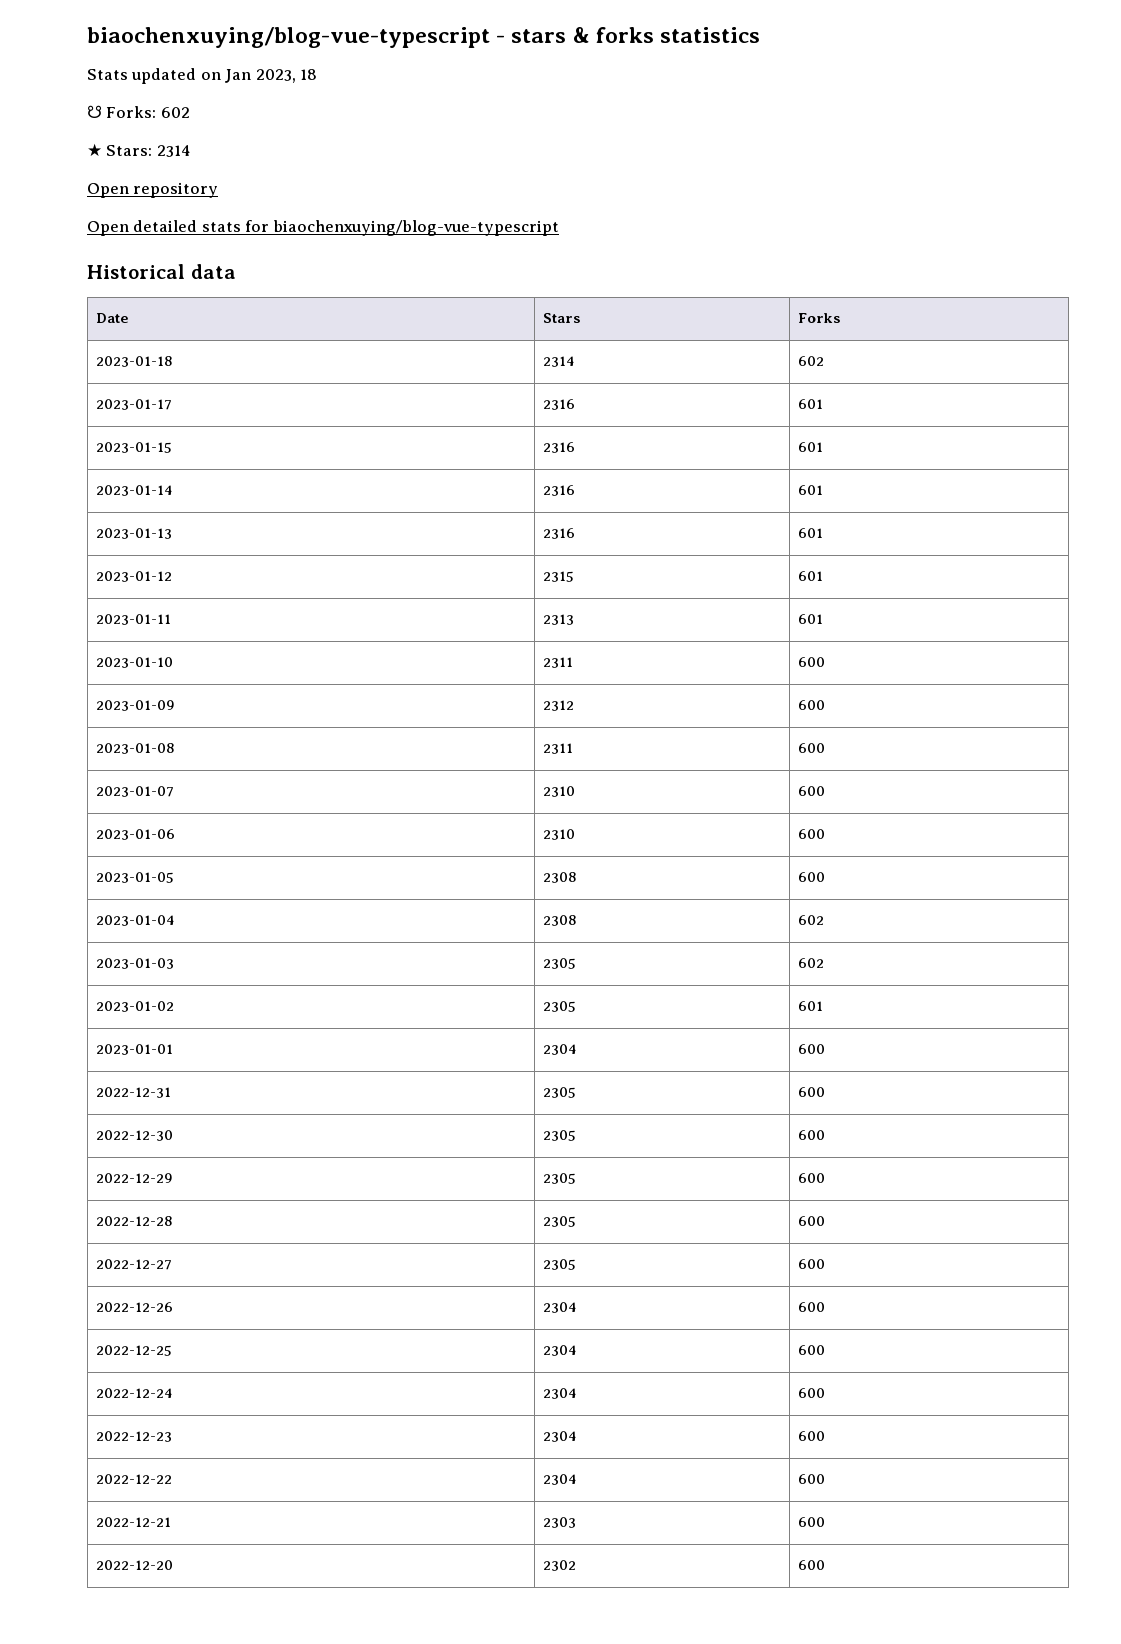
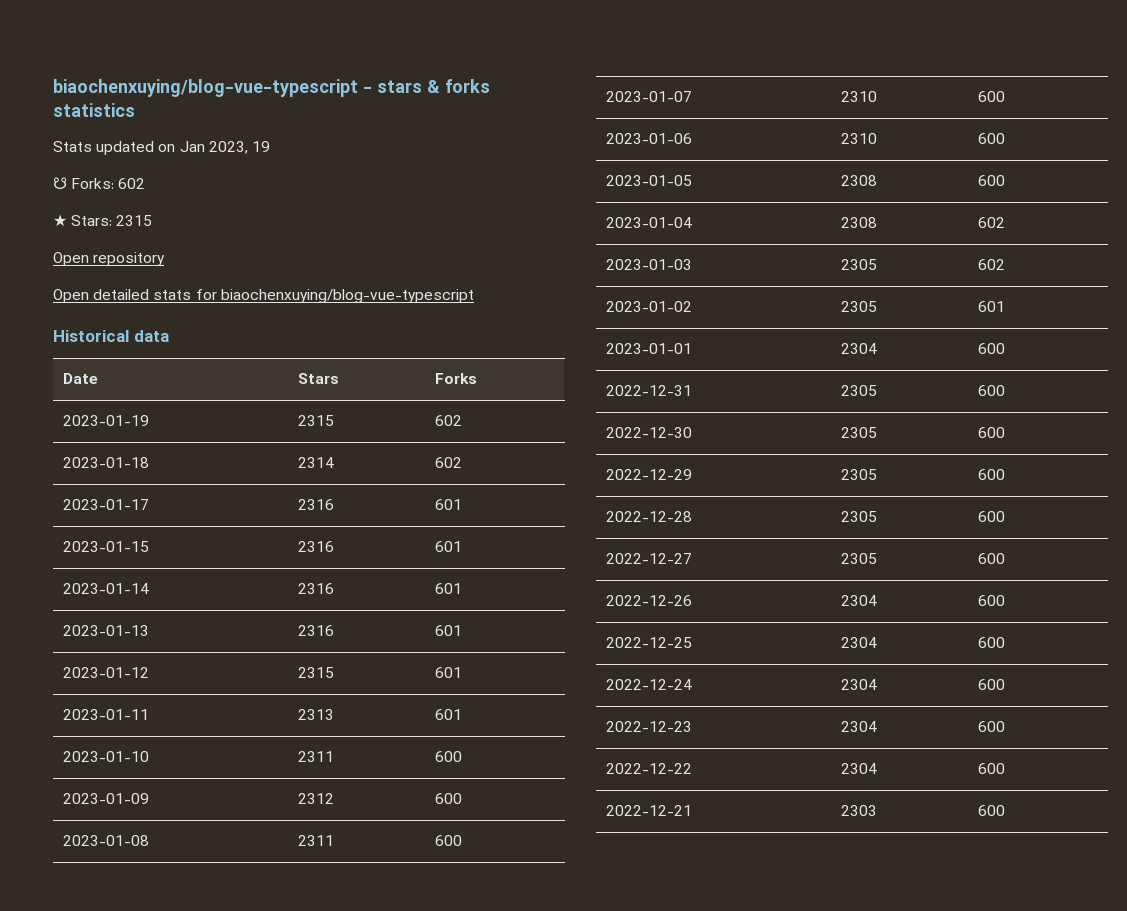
[300,69,318,80] 18 -> [251,141,270,152] 19
[156,145,191,157] 2314 -> [116,215,153,226] 2315
(841, 318) none -> [63,415,150,426] [298,415,335,426] [435,415,463,426] // 2023-01-19 | 2315 | 602
[96,1560,174,1570] [543,1560,577,1571] [798,1560,826,1570] // 2022-12-20 | 2302 | 600 -> (1006, 810) none

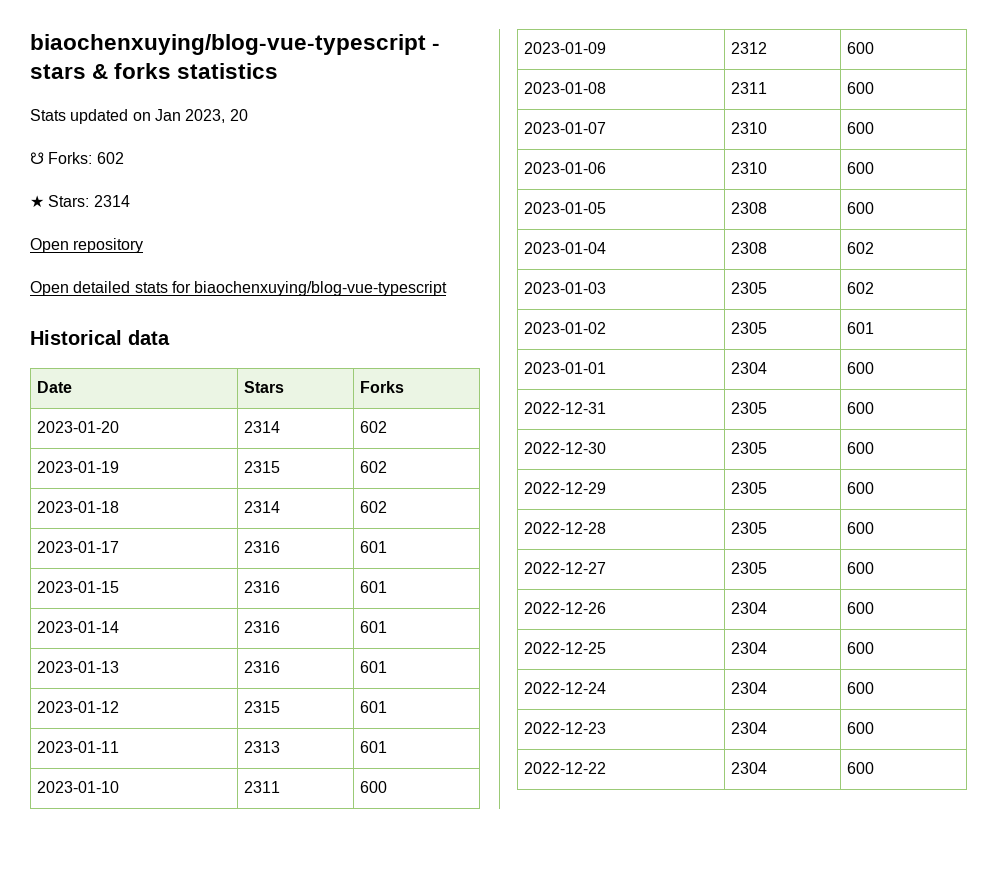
[251,141,270,152] 19 -> [229,109,248,121] 20
[116,215,153,226] 2315 -> [93,195,130,207] 2314
(478, 378) none -> [36,421,119,433] [243,421,280,433] [359,421,387,433] // 2023-01-20 | 2314 | 602
[606,805,693,816] [841,805,878,816] [978,805,1006,816] // 2022-12-21 | 2303 | 600 -> (874, 768) none

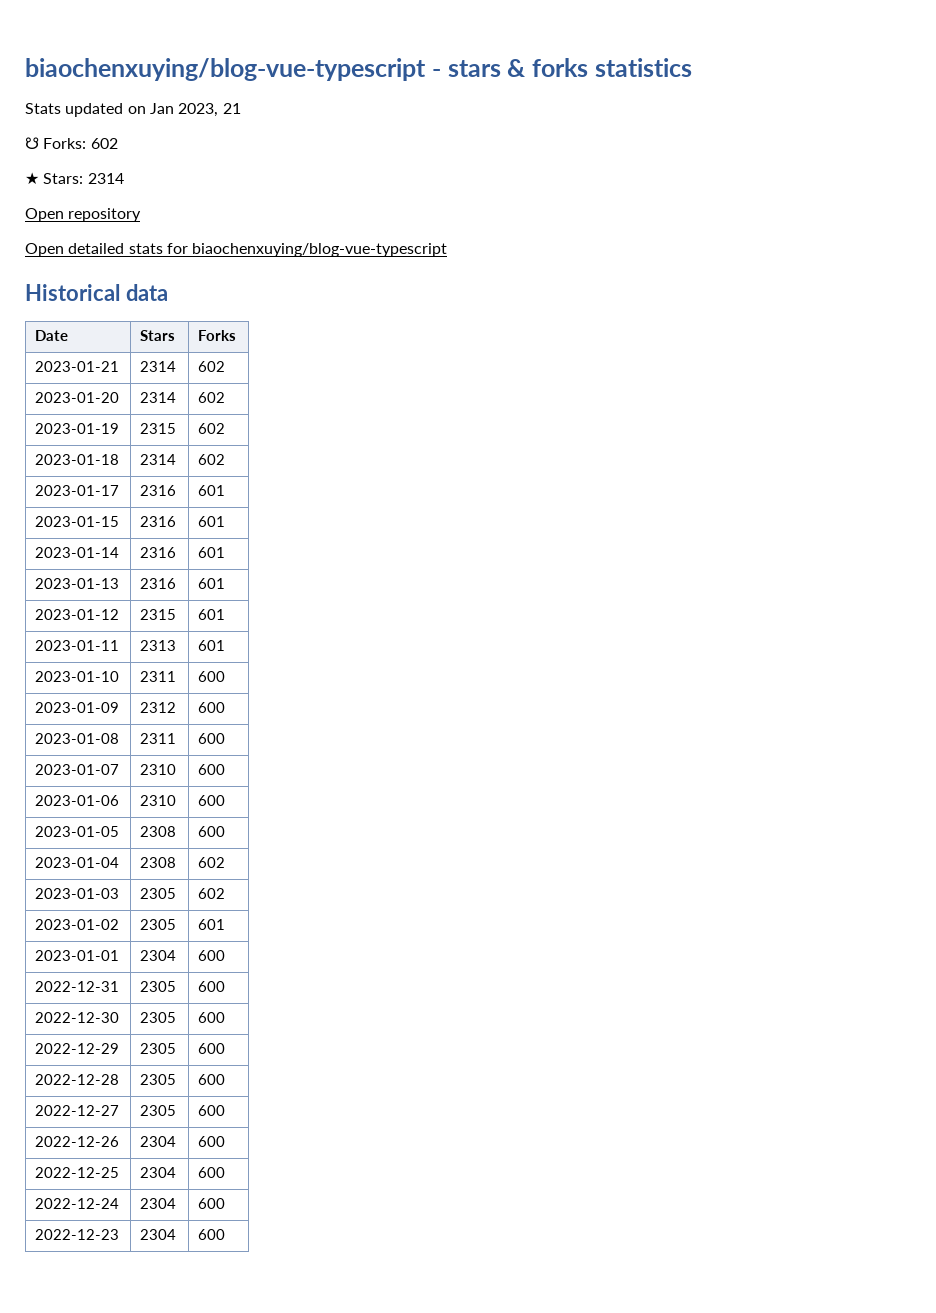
[229,109,248,121] 20 -> [222,103,241,114] 21
(404, 387) none -> [35,361,120,372] [140,361,177,372] [198,361,226,372] // 2023-01-21 | 2314 | 602
[523,762,606,774] [730,762,767,774] [846,762,874,774] // 2022-12-22 | 2304 | 600 -> (226, 1234) none

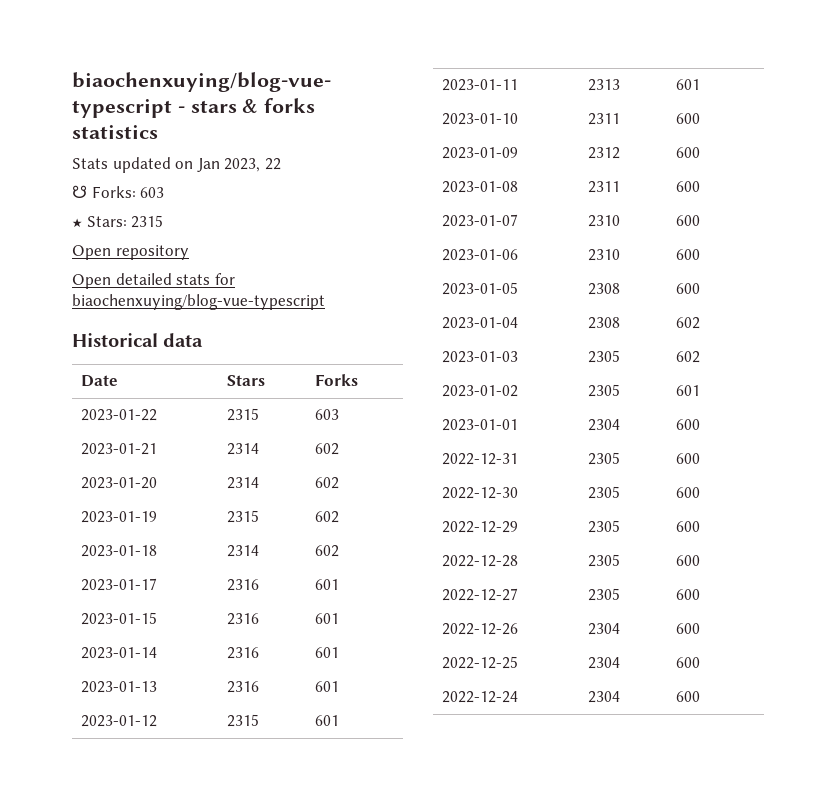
[222,103,241,114] 21 -> [264,158,281,170] 22
[90,138,118,149] 602 -> [140,187,165,198] 603
[87,173,124,184] 2314 -> [131,215,164,228] 2315
(237, 335) none -> [81,409,158,421] [227,408,260,421] [315,409,340,420] // 2023-01-22 | 2315 | 603
[35,1229,120,1240] [140,1229,177,1240] [198,1229,226,1240] // 2022-12-23 | 2304 | 600 -> (701, 696) none

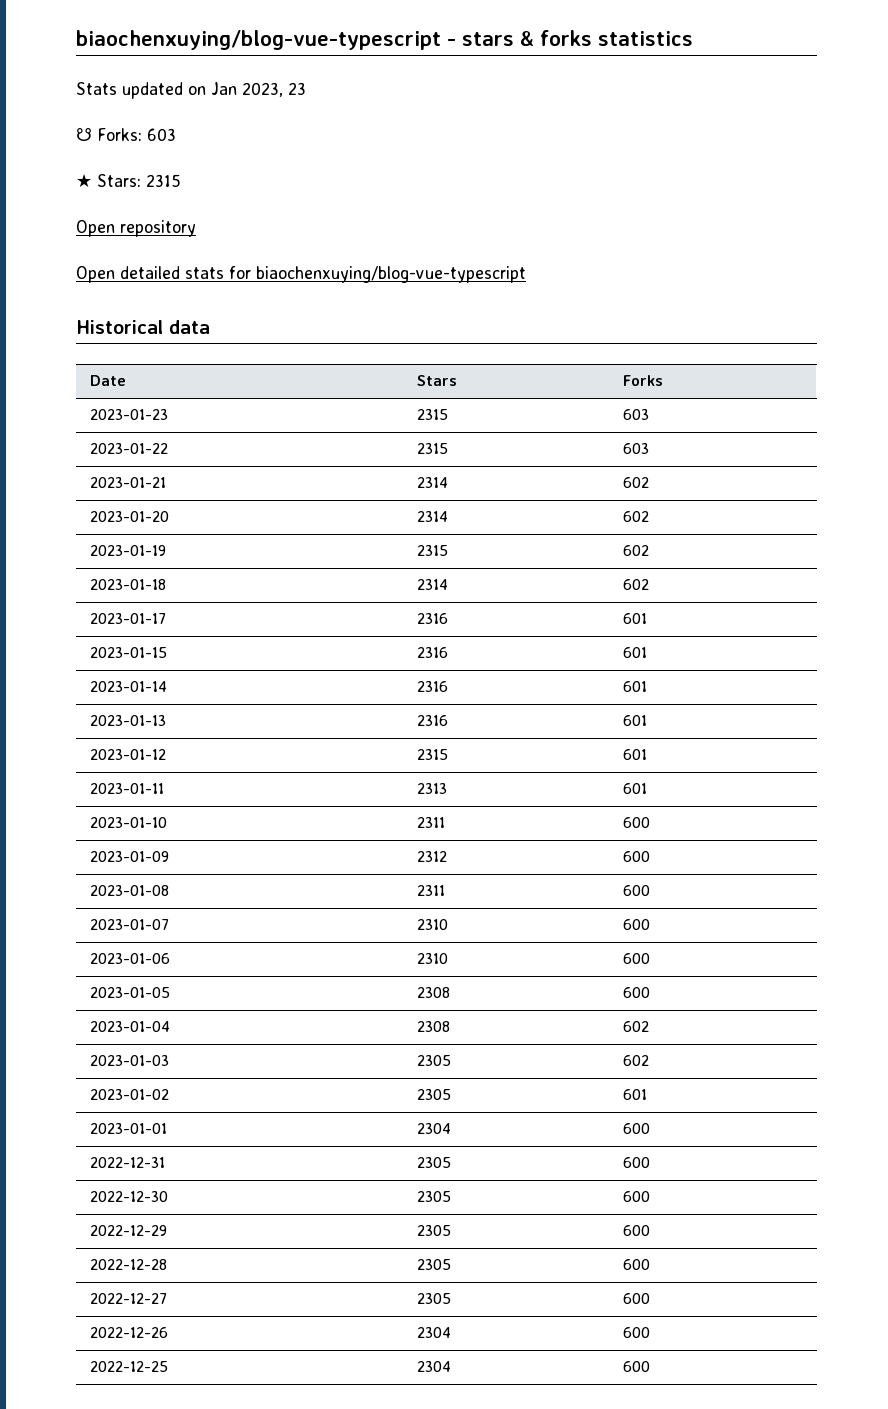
[264,158,281,170] 22 -> [288,82,306,95] 23
(359, 380) none -> [89,409,168,420] [416,409,448,420] [622,409,649,420] // 2023-01-23 | 2315 | 603
[442,691,519,703] [588,691,621,703] [676,691,701,702] // 2022-12-24 | 2304 | 600 -> (650, 1366) none

